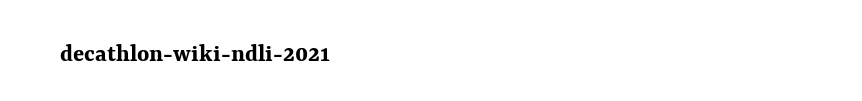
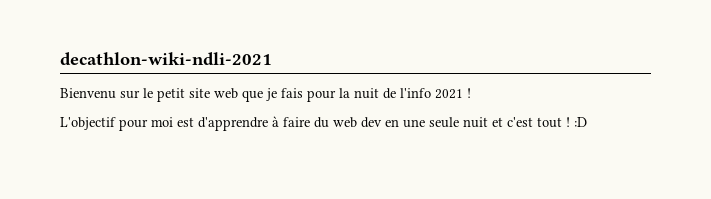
(330, 52) none -> [60,88,471,102] [60,116,587,131] // Bienvenu sur le petit site web que je fais pour la nuit de l'info 2021 ! // L'objectif pour moi est d'apprendre à faire du web dev en une seule nuit et c'est tout ! :D

